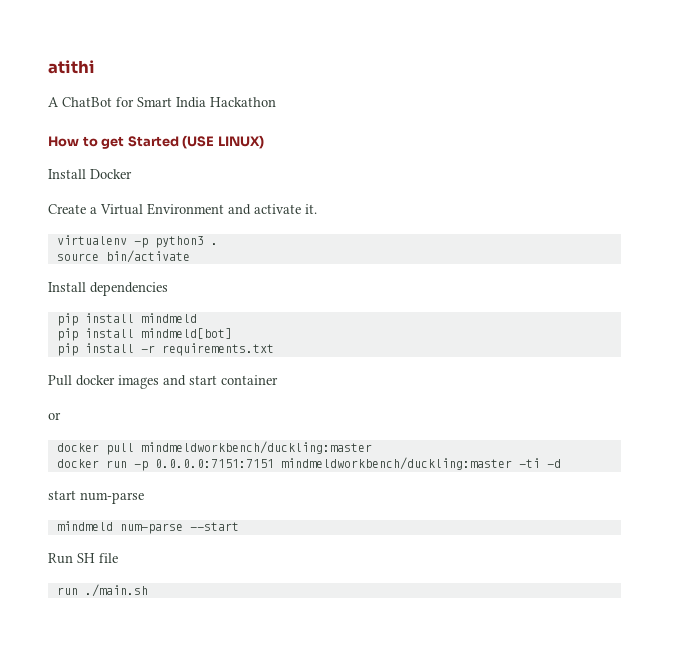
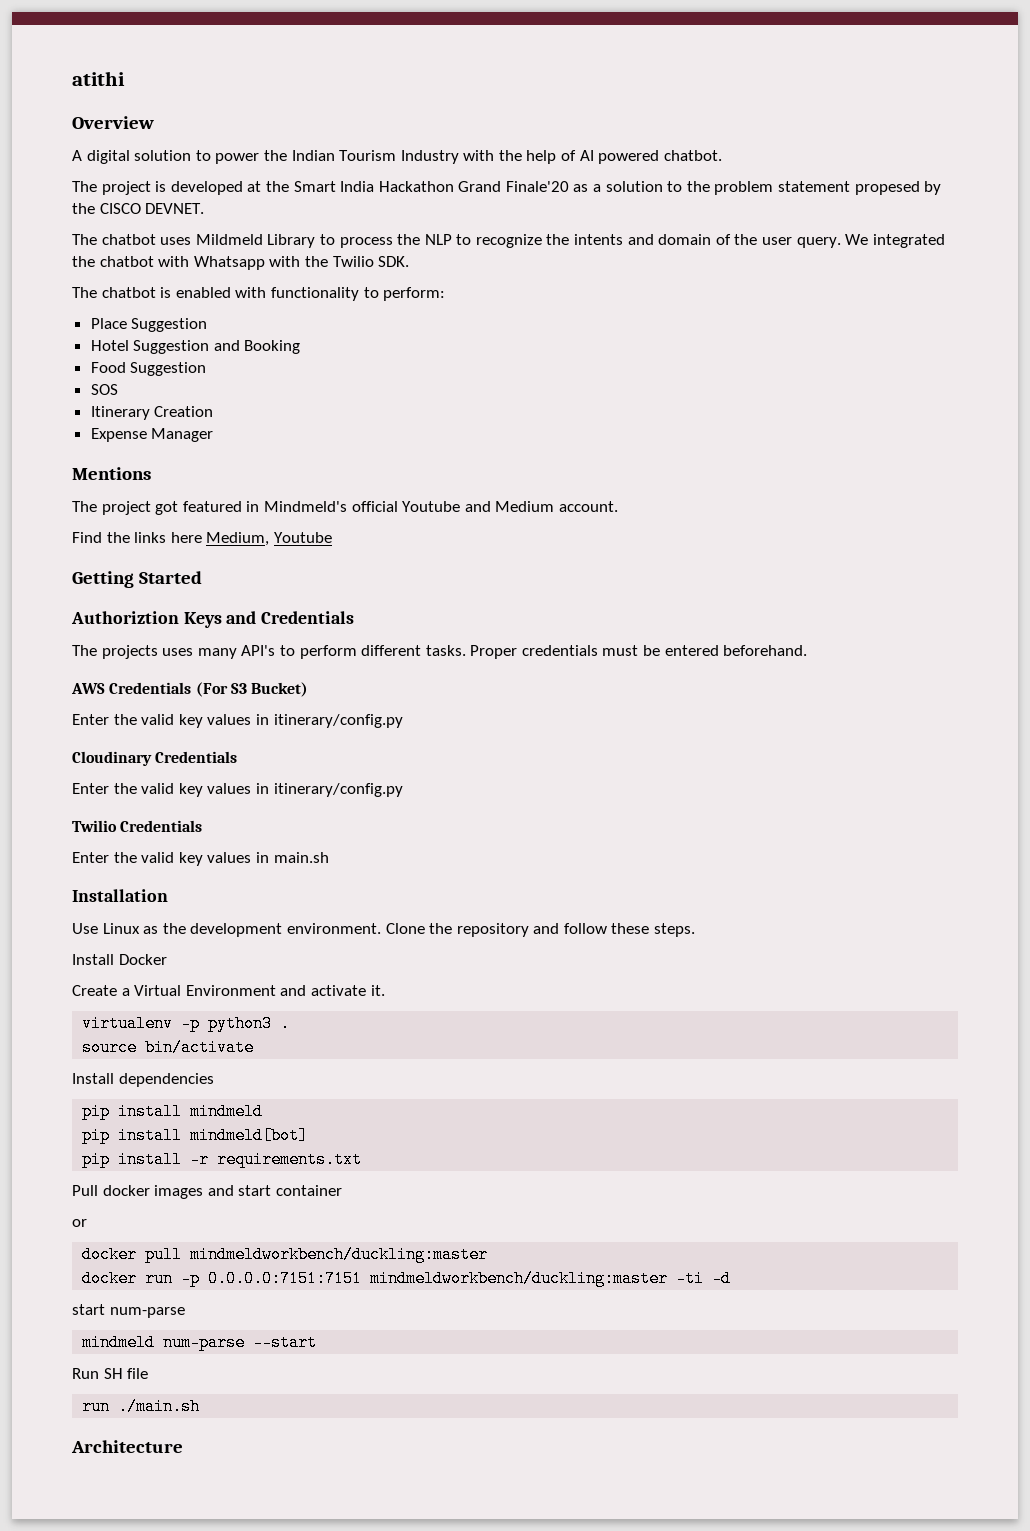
(95, 67) none -> [72,116,154,129] // Overview
[62,97,276,108] [48,135,264,149] ChatBot for Smart India Hackathon // How to get Started (USE LINUX) -> [86,150,722,164] [72,181,942,195] [72,203,205,214] [72,234,945,248] [72,256,410,270] [72,287,446,301] [90,318,208,332] [90,340,301,354] [90,362,207,376] [90,384,118,395] [90,406,214,420] [90,428,214,442] [72,467,151,480] [72,501,618,515] [72,532,332,546] [72,571,203,588] [71,611,355,628] [72,645,808,659] [71,682,309,697] [72,714,403,728] [72,751,238,766] [72,783,403,797] [72,820,203,832] [72,852,329,866] [72,889,168,902] [72,923,696,937] digital solution to power the Indian Tourism Industry with the help of AI powered chatbot. // The project is developed at the Smart India Hackathon Grand Finale'20 as a solution to the problem statement propesed by the CISCO DEVNET. // The chatbot uses Mildmeld Library to process the NLP to recognize the intents and domain of the user query. We integrated the chatbot with Whatsapp with the Twilio SDK. // The chatbot is enabled with functionality to perform: // Place Suggestion // Hotel Suggestion and Booking // Food Suggestion // SOS // Itinerary Creation // Expense Manager // Mentions // The project got featured in Mindmeld's official Youtube and Medium account. // Find the links here Medium, Youtube // Getting Started // Authoriztion Keys and Credentials // The projects uses many API's to perform different tasks. Proper credentials must be entered beforehand. // AWS Credentials (For S3 Bucket) // Enter the valid key values in itinerary/config.py // Cloudinary Credentials // Enter the valid key values in itinerary/config.py // Twilio Credentials // Enter the valid key values in main.sh // Installation // Use Linux as the development environment. Clone the repository and follow these steps.
(148, 590) none -> [71,1440,183,1453] // Architecture

